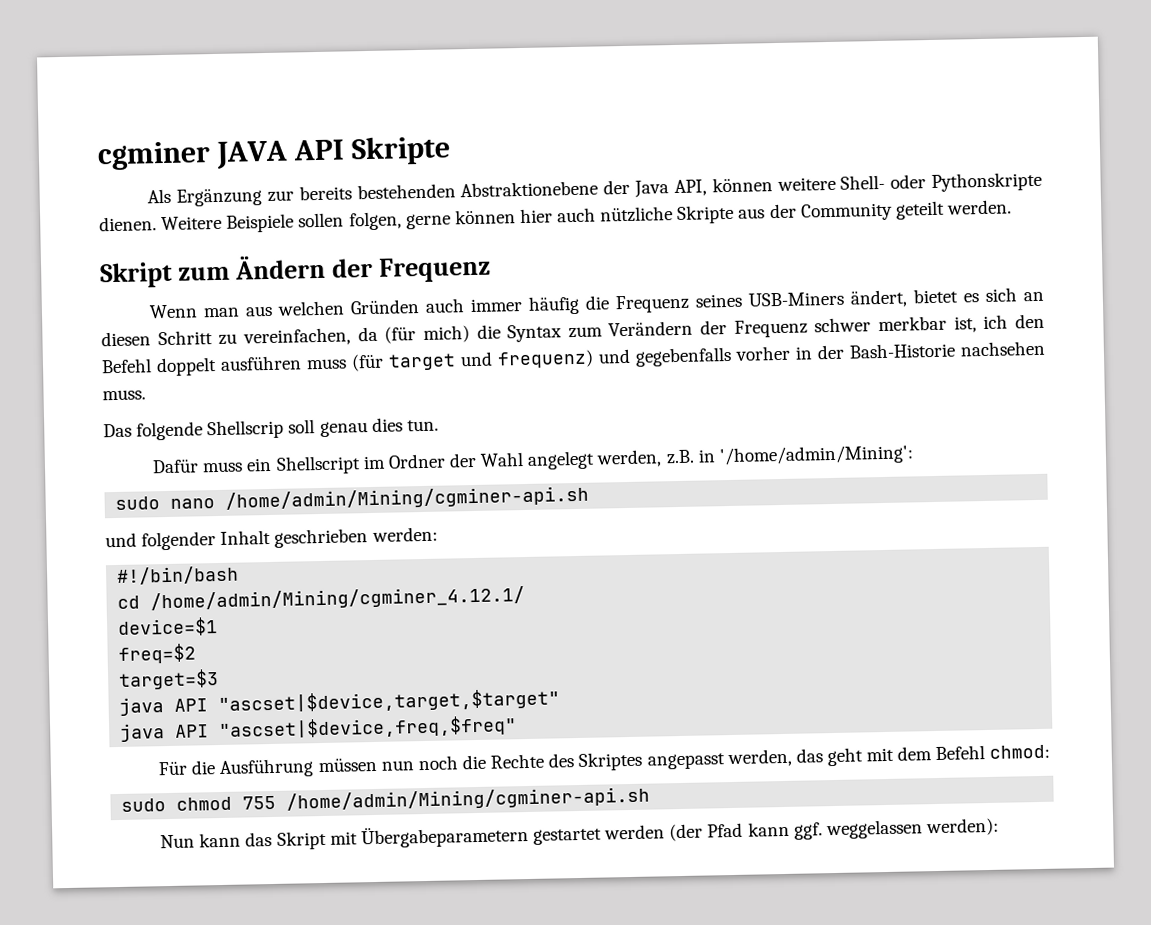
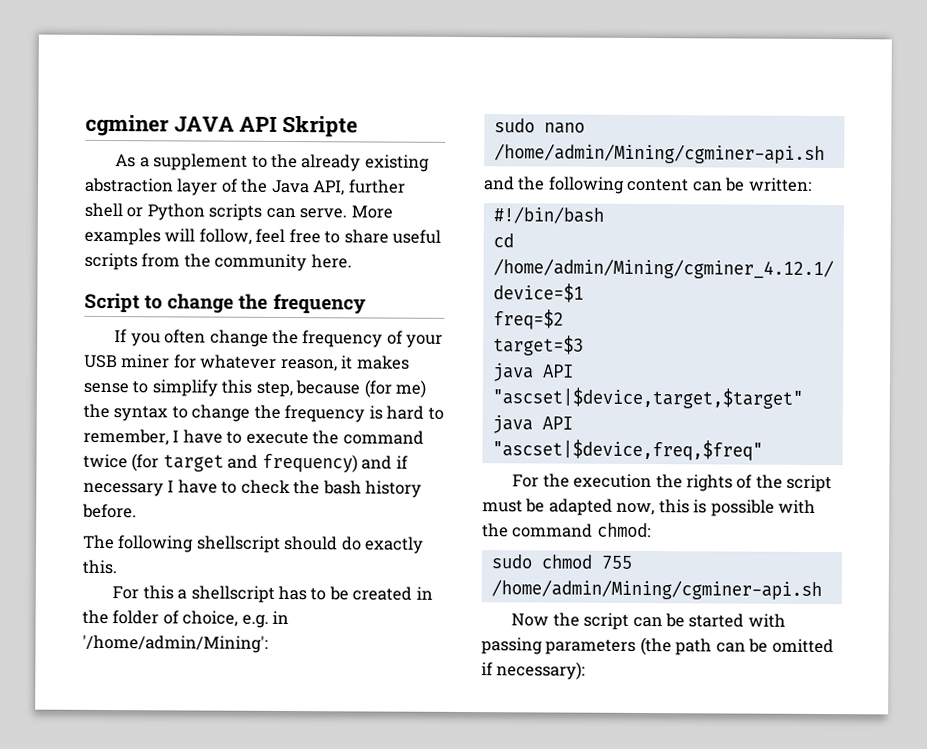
[147,171,1042,207] [99,199,1012,233] [100,254,491,289] [149,287,1044,319] [101,313,1045,347] [101,340,1045,377] [102,389,146,401] [103,417,439,441] [152,449,695,475] Als Ergänzung zur bereits bestehenden Abstraktionebene der Java API, können weitere Shell- oder Pythonskripte dienen. Weitere Beispiele sollen folgen, gerne können hier auch nützliche Skripte aus der Community geteilt werden. // Skript zum Ändern der Frequenz // Wenn man aus welchen Gründen auch immer häufig die Frequenz seines USB-Miners ändert, bietet es sich an diesen Schritt zu vereinfachen, da (für mich) die Syntax zum Verändern der Frequenz schwer merkbar ist, ich den Befehl doppelt ausführen muss (für target und frequenz) und gegebenfalls vorher in der Bash-Historie nachsehen muss. // Das folgende Shellscrip soll genau dies tun. // Dafür muss ein Shellscript im Ordner der Wahl angelegt werden, z.B. -> [115,153,430,172] [85,177,406,196] [84,202,393,221] [84,227,442,246] [84,252,352,272] [84,292,366,315] [114,329,444,348] [84,354,410,372] [83,379,427,398] [83,403,444,423] [83,428,424,446] [83,453,408,473] [83,479,423,498] [82,503,137,519] [83,534,425,554] [82,559,117,575] [112,585,433,603] [82,609,269,628] As a supplement to the already existing abstraction layer of the Java API, further shell or Python scripts can serve. More examples will follow, feel free to share useful scripts from the community here. // Script to change the frequency // If you often change the frequency of your USB miner for whatever reason, it makes sense to simplify this step, because (for me) the syntax to change the frequency is hard to remember, I have to execute the command twice (for target and frequency) and if necessary I have to check the bash history before. // The following shellscript should do exactly this. // For this a shellscript has to be created in the folder of choice, e.g.
[105,526,438,551] und folgender Inhalt geschrieben werden: -> [484,176,812,194] and the following content can be written:
[158,745,986,779] Für die Ausführung müssen nun noch die Rechte des Skriptes angepasst werden, das geht mit dem Befehl -> [512,473,833,493] [482,498,817,517] [482,523,594,538] For the execution the rights of the script must be adapted now, this is possible with the command
[160,817,999,850] Nun kann das Skript mit Übergabeparametern gestartet werden (der Pfad kann ggf. weggelassen werden): -> [511,612,786,630] [481,636,834,656] [481,661,586,680] Now the script can be started with passing parameters (the path can be omitted if necessary):

